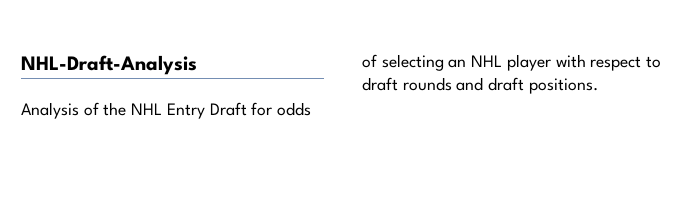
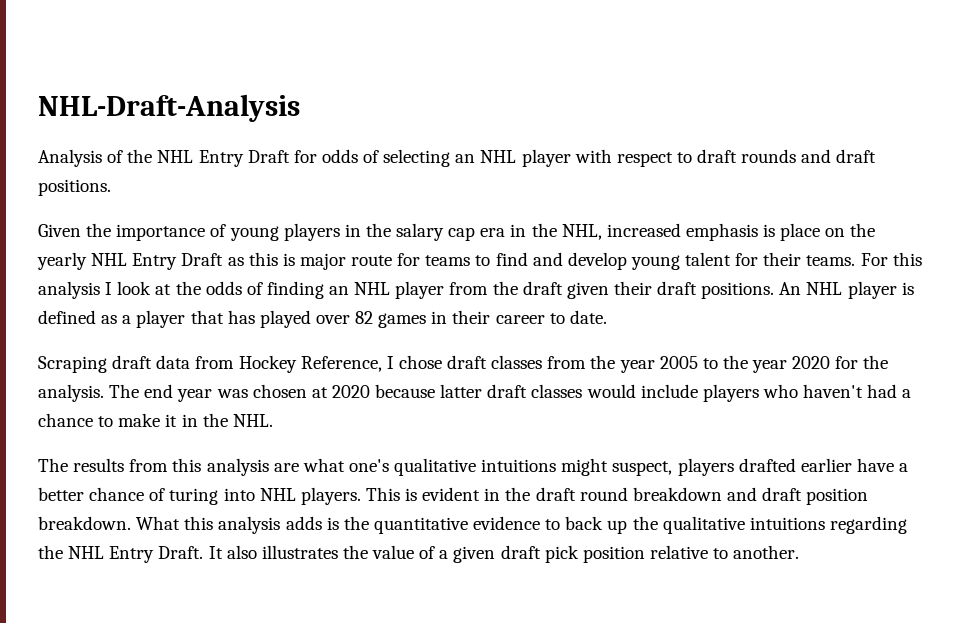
(598, 86) none -> [38,223,876,241] [37,252,922,270] [38,281,914,299] [38,310,607,328] [38,355,889,373] [38,384,912,402] [38,413,273,427] [38,458,909,476] [38,487,869,505] [38,516,907,534] [38,545,800,563] // Given the importance of young players in the salary cap era in the NHL, increased emphasis is place on the yearly NHL Entry Draft as this is major route for teams to find and develop young talent for their teams. For this analysis I look at the odds of finding an NHL player from the draft given their draft positions. An NHL player is defined as a player that has played over 82 games in their career to date. // Scraping draft data from Hockey Reference, I chose draft classes from the year 2005 to the year 2020 for the analysis. The end year was chosen at 2020 because latter draft classes would include players who haven't had a chance to make it in the NHL. // The results from this analysis are what one's qualitative intuitions might suspect, players drafted earlier have a better chance of turing into NHL players. This is evident in the draft round breakdown and draft position breakdown. What this analysis adds is the quantitative evidence to back up the qualitative intuitions regarding the NHL Entry Draft. It also illustrates the value of a given draft pick position relative to another.

